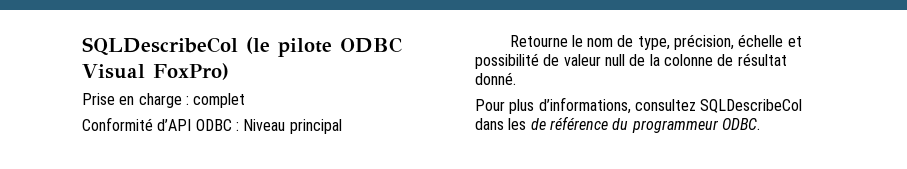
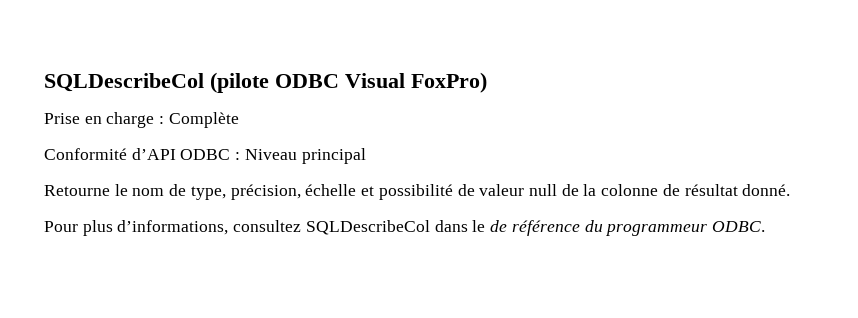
[82,37,332,57] SQLDescribeCol (le pilote -> [44,72,269,93] SQLDescribeCol (pilote
[193,93,246,108] complet -> [168,112,239,128] Complète
[508,118,527,130] les -> [472,220,486,232] le

